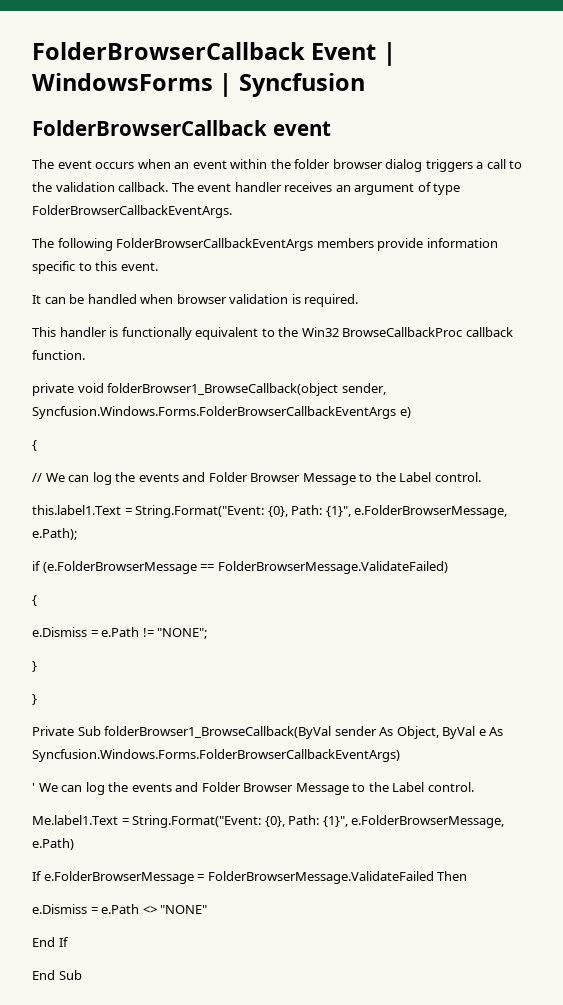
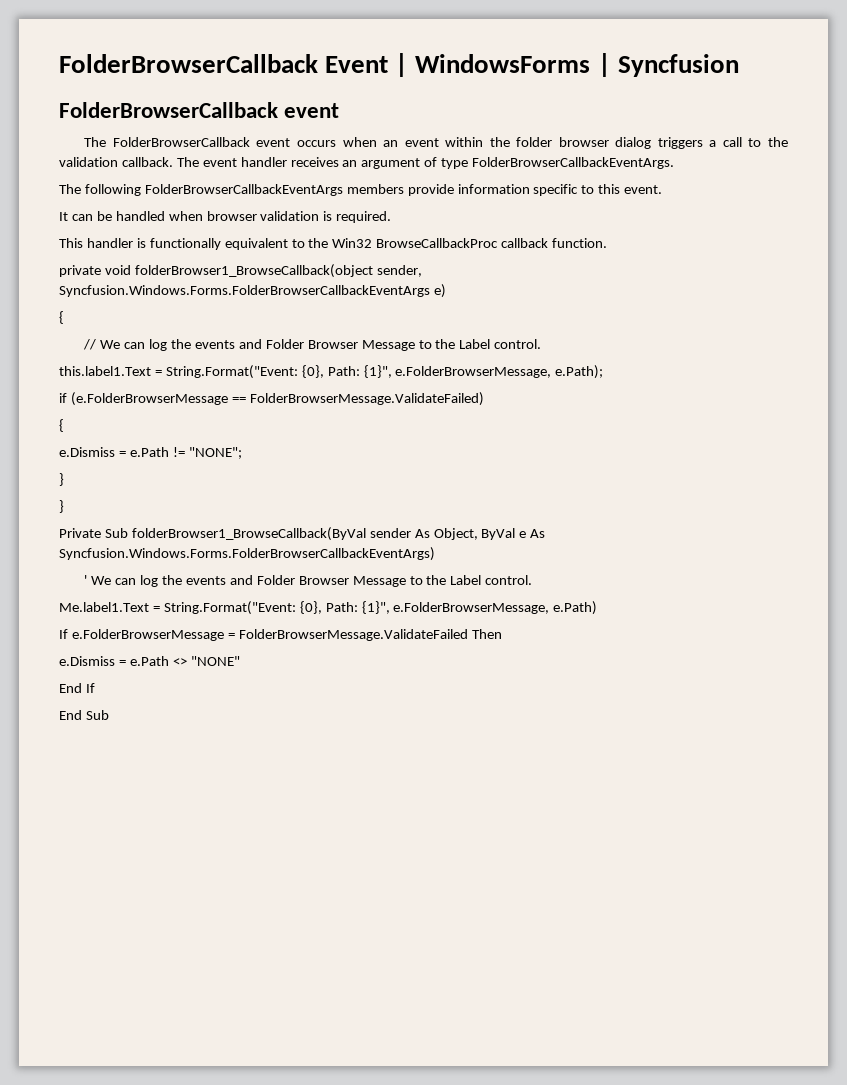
(54, 164) none -> [112,137,250,147] FolderBrowserCallback

